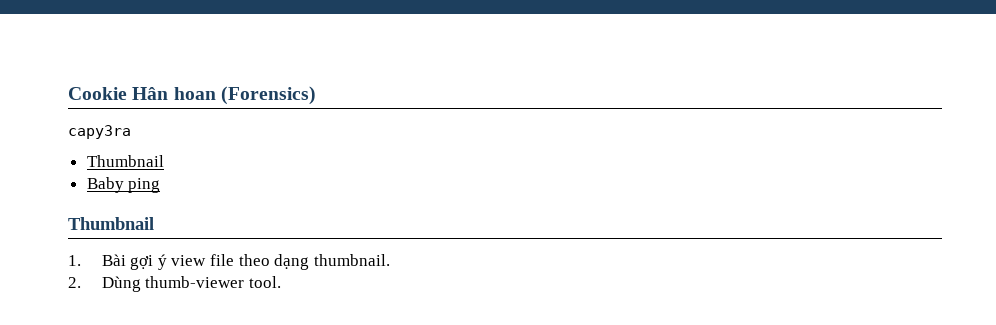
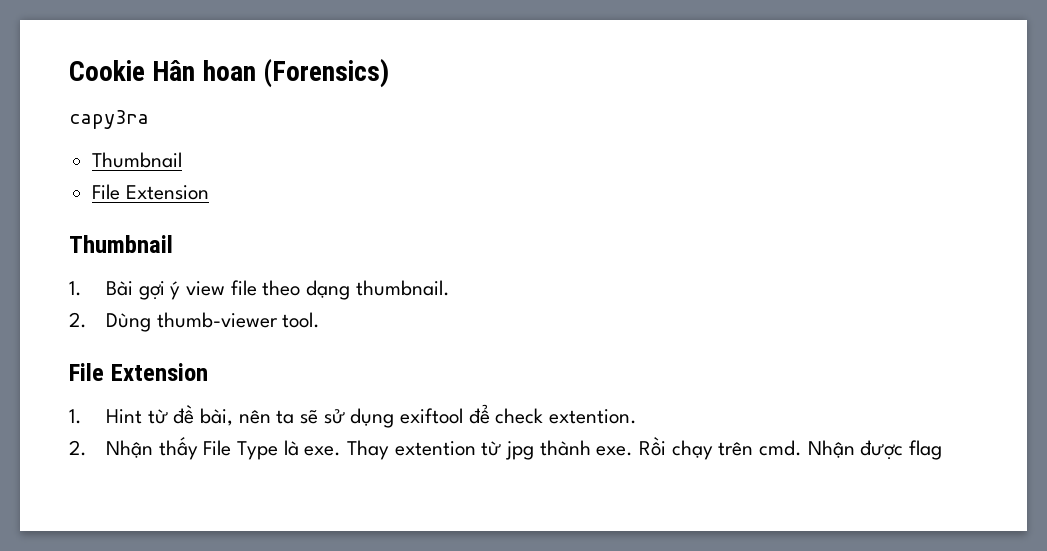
[86,177,161,193] Baby ping -> [92,184,209,200] File Extension
(281, 282) none -> [69,363,208,381] [69,404,637,428] [69,437,942,460] // File Extension // 1. Hint từ đề bài, nên ta sẽ sử dụng exiftool để check extention. // 2. Nhận thấy File Type là exe. Thay extention từ jpg thành exe. Rồi chạy trên cmd. Nhận được flag

